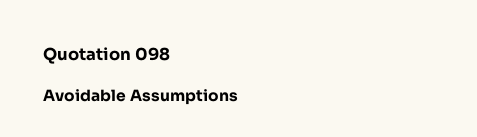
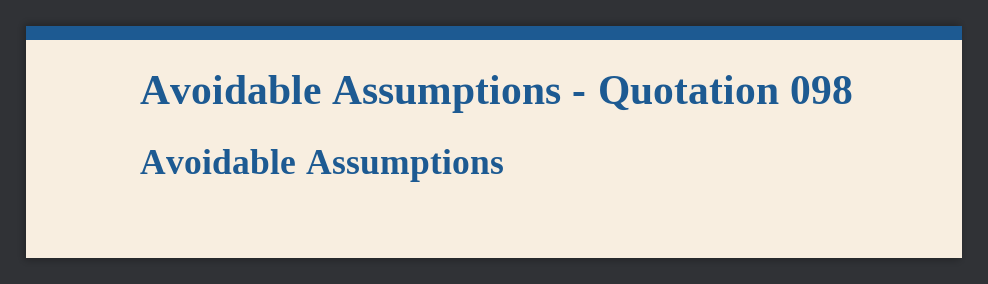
(43, 55) none -> [140,75,587,113] Avoidable Assumptions -

